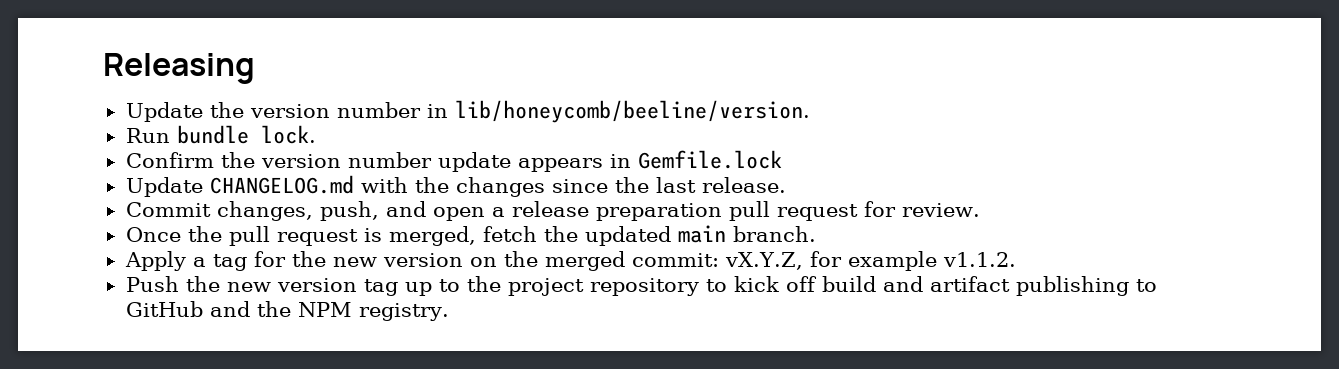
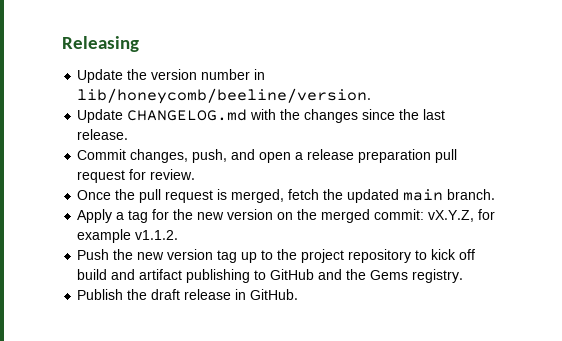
[125,125,316,144] [125,150,782,172] // Run bundle lock. // Confirm the version number update appears in Gemfile.lock -> (372, 96) none
[297,302,352,317] NPM -> [370,270,409,280] Gems
(449, 312) none -> [77,289,299,300] // Publish the draft release in GitHub.

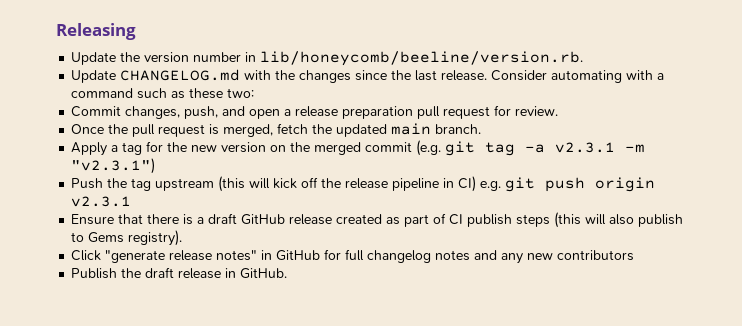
[77,88,372,104] lib/honeycomb/beeline/version. -> [260,51,584,66] lib/honeycomb/beeline/version.rb.
(129, 134) none -> [491,70,665,83] [71,88,255,99] Consider automating with a command such as these two:
[374,209,496,222] [77,229,179,243] [77,249,476,263] [77,269,464,283] commit: vX.Y.Z, for example v1.1.2. // Push the new version tag up to the project repository to kick off build and artifact publishing to GitHub and the Gems registry. -> [365,140,646,156] [71,158,156,174] [71,176,656,192] [71,196,132,207] [71,212,684,228] [71,230,183,246] [71,249,635,264] commit (e.g. git tag -a v2.3.1 -m "v2.3.1") // Push the tag upstream (this will kick off the release pipeline in CI) e.g. git push origin v2.3.1 // Ensure that there is a draft GitHub release created as part of CI publish steps (this will also publish to Gems registry). // Click "generate release notes" in GitHub for full changelog notes and any new contributors

